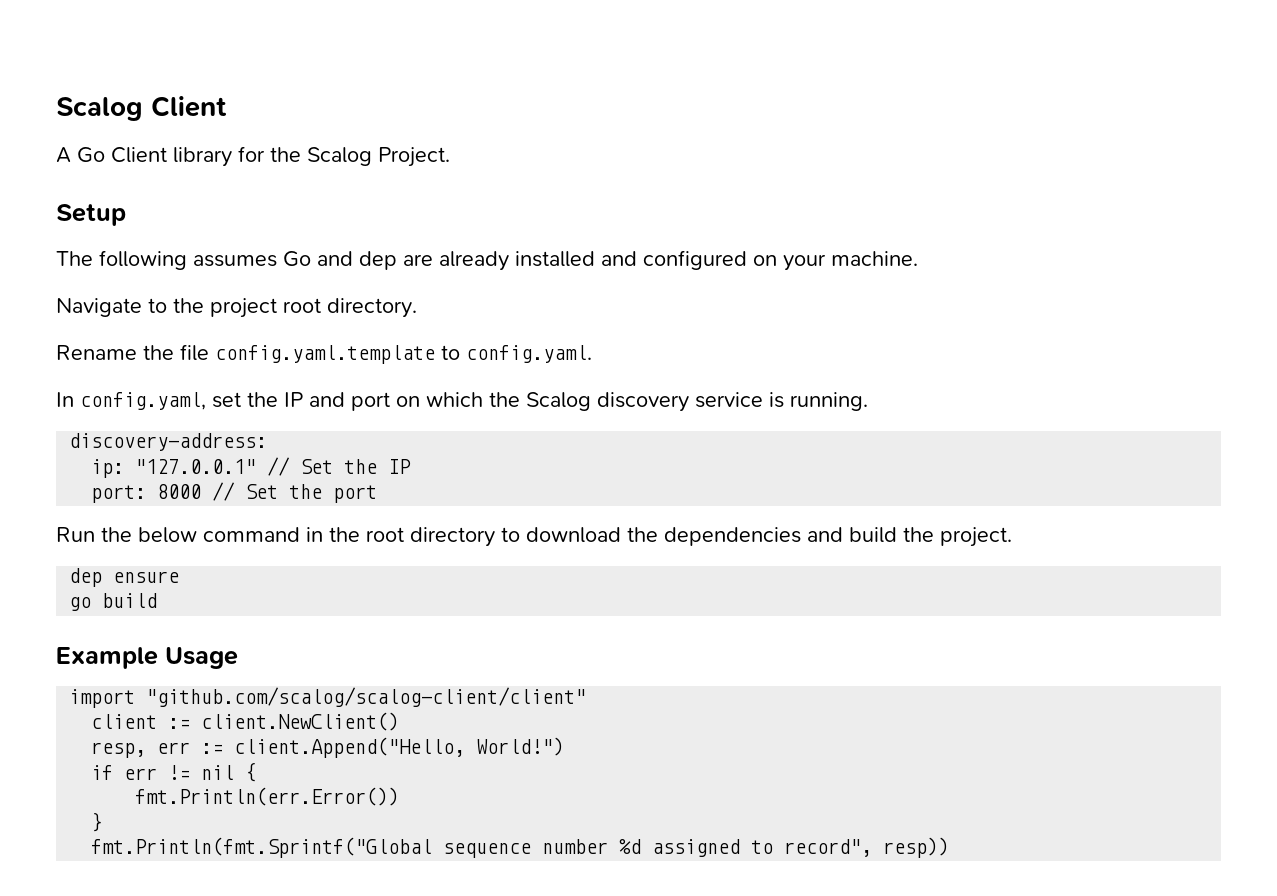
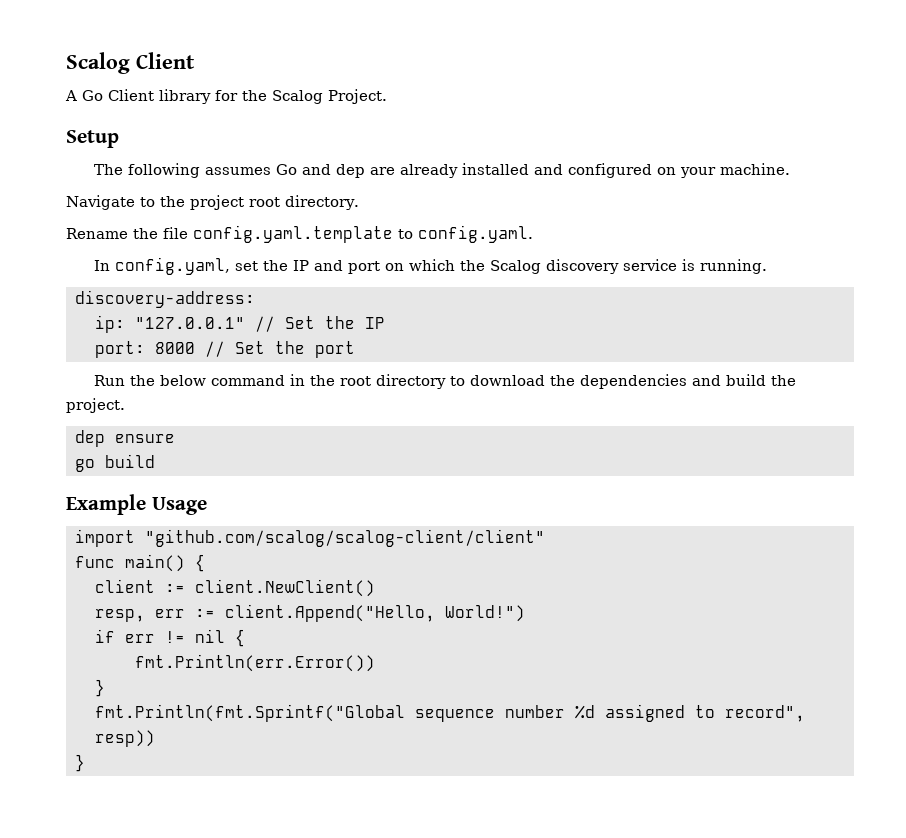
(587, 697) none -> [75,554,205,572] // func main() {
(950, 847) none -> [75,754,85,772] // }

